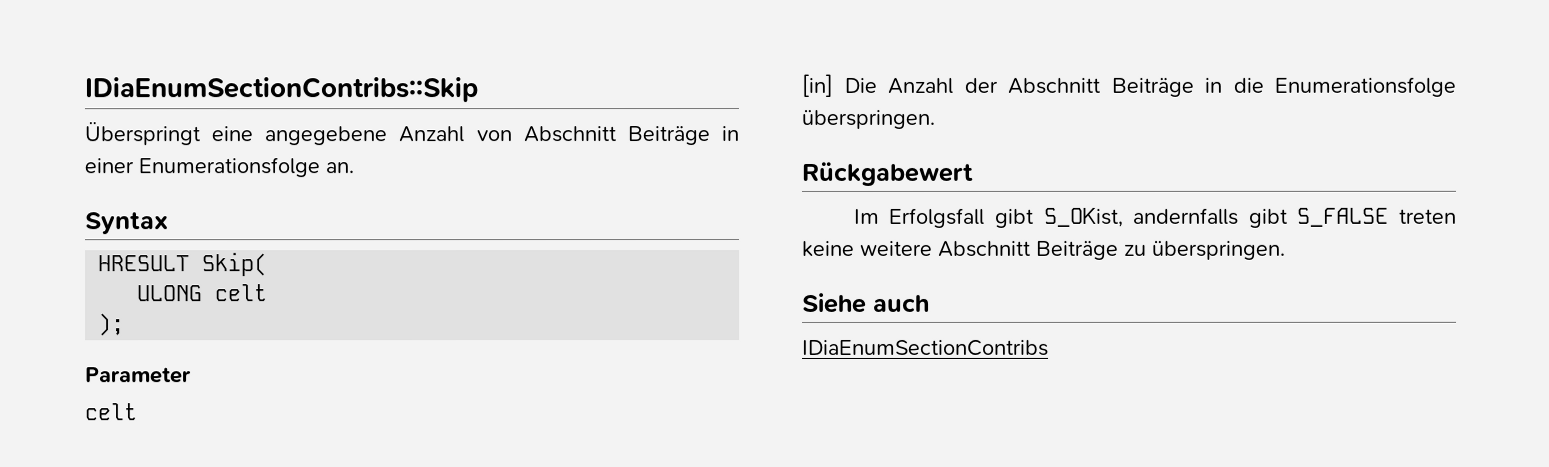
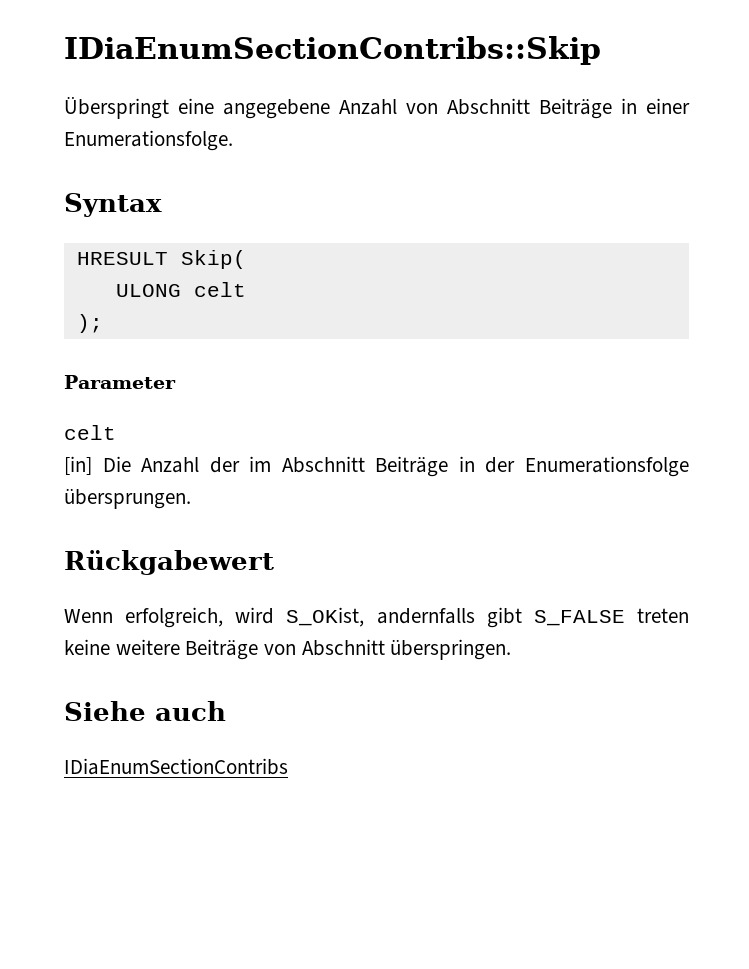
[138,157,354,178] Enumerationsfolge an. -> [64,130,233,151] Enumerationsfolge.
[1007,76,1456,97] [801,109,935,129] [801,161,973,186] [852,207,1033,228] Abschnitt Beiträge in die Enumerationsfolge überspringen. // Rückgabewert // Im Erfolgsfall gibt -> [249,456,689,477] [64,488,191,509] [64,550,274,575] [64,607,275,628] im Abschnitt Beiträge in der Enumerationsfolge übersprungen. // Rückgabewert // Wenn erfolgreich, wird
[938,240,1147,260] Abschnitt Beiträge zu -> [185,639,385,660] Beiträge von Abschnitt

